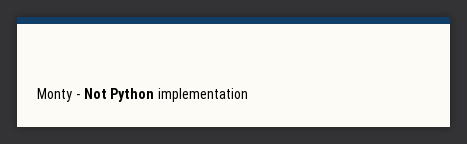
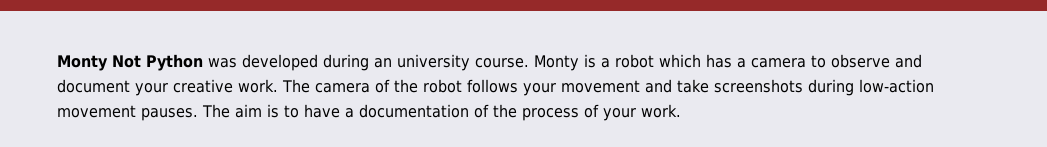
[37,88,80,102] Monty - -> [57,55,108,71] Monty
[158,88,249,102] implementation -> [208,54,922,71] [57,79,934,96] [57,104,681,121] was developed during an university course. Monty is a robot which has a camera to observe and document your creative work. The camera of the robot follows your movement and take screenshots during low-action movement pauses. The aim is to have a documentation of the process of your work.

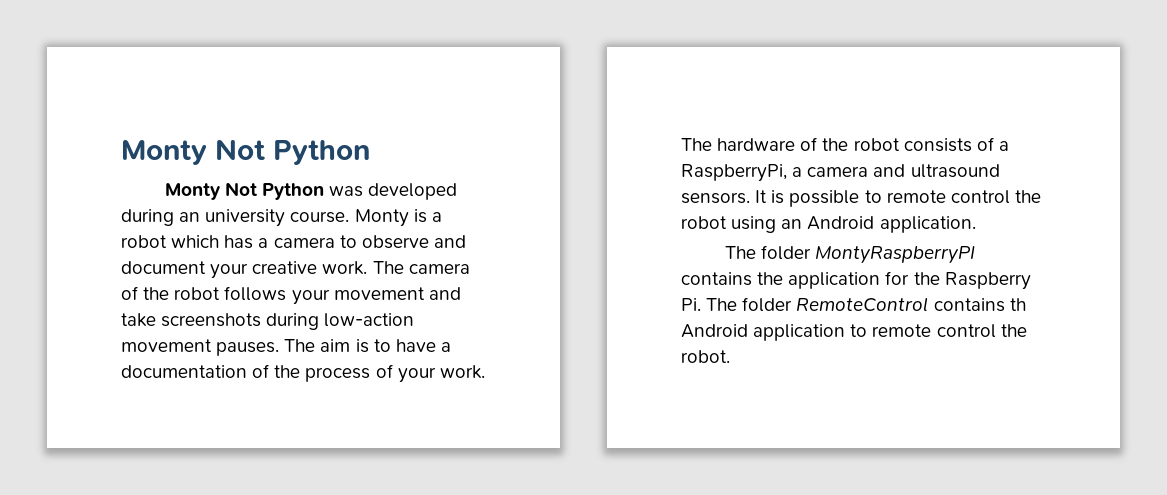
[57,54,203,71] Monty Not Python -> [121,139,370,165] [164,182,324,200] Monty Not Python // Monty Not Python
(681, 111) none -> [681,137,1009,152] [681,164,1000,182] [681,190,1041,207] [681,216,976,233] [724,245,975,264] [681,271,1031,290] [681,297,1026,312] [681,324,1027,341] [681,350,730,363] The hardware of the robot consists of a RaspberryPi, a camera and ultrasound sensors. It is possible to remote control the robot using an Android application. // The folder MontyRaspberryPI contains the application for the Raspberry Pi. The folder RemoteControl contains th Android application to remote control the robot.

